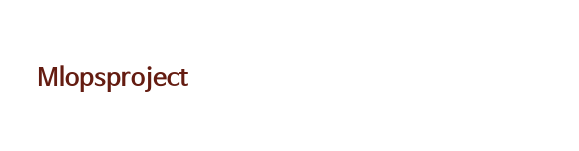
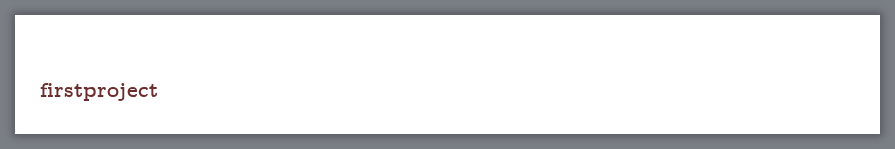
[37,65,188,93] Mlopsproject -> [40,83,158,101] firstproject

